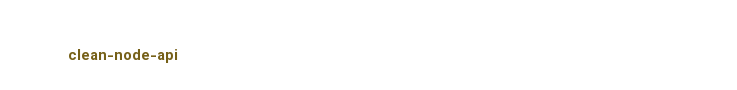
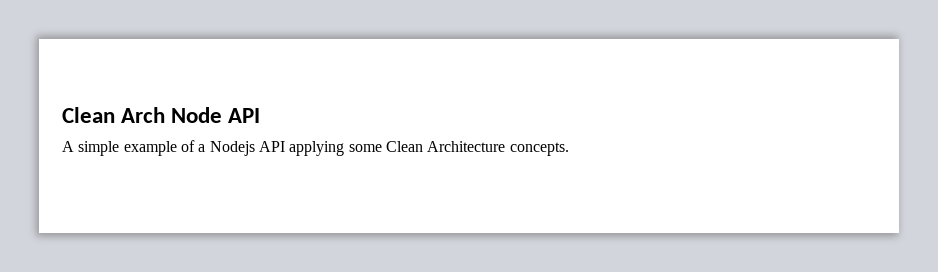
[68,49,178,63] clean-node-api -> [62,107,261,123] [62,140,569,156] Clean Arch Node API // A simple example of a Nodejs API applying some Clean Architecture concepts.

